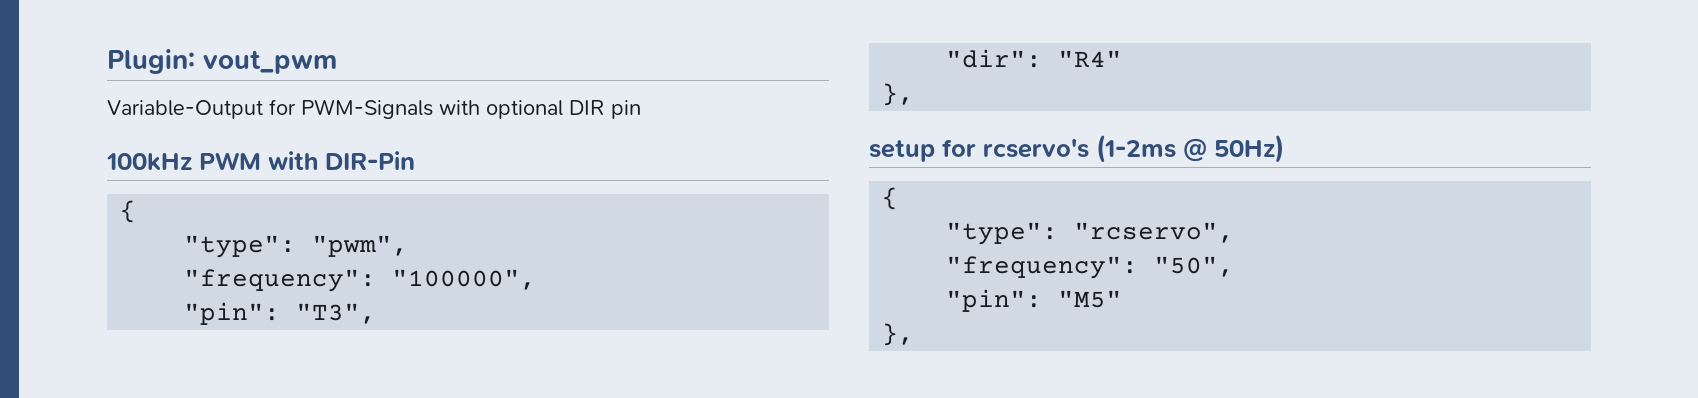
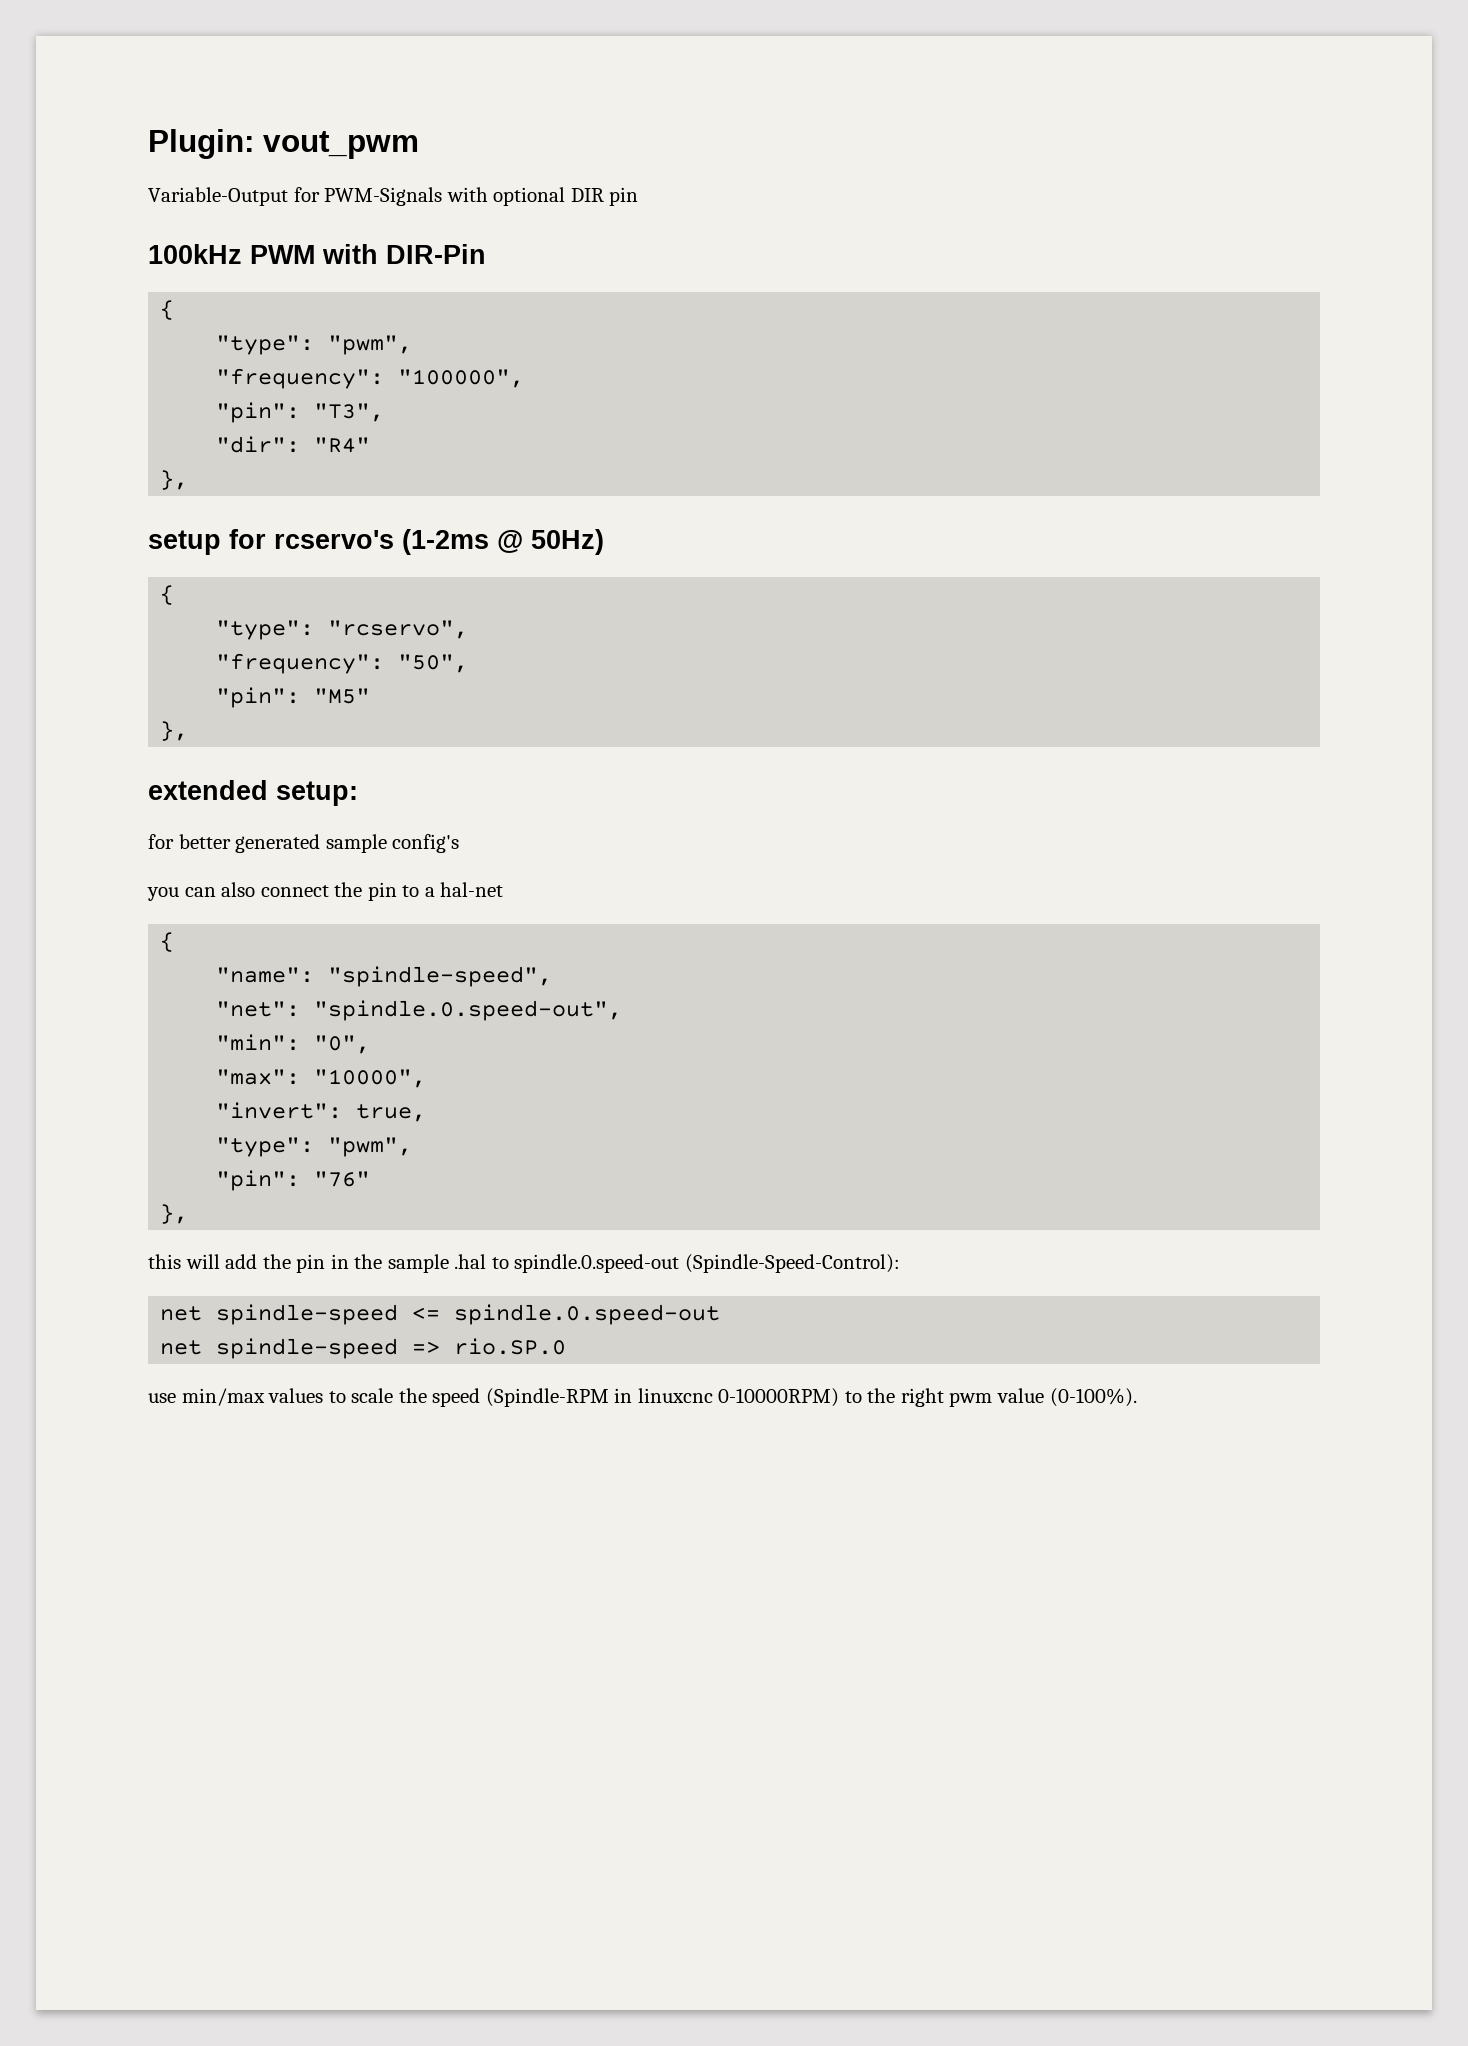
(915, 334) none -> [148,780,358,806] [148,834,460,853] [147,882,504,901] [160,932,175,952] [216,966,553,987] [216,1000,623,1021] [216,1034,371,1054] [216,1069,427,1088] [216,1102,427,1122] [216,1137,413,1157] [216,1170,371,1191] [160,1204,189,1224] [148,1254,900,1273] [160,1304,721,1325] [160,1338,567,1359] [148,1388,1137,1407] // extended setup: // for better generated sample config's // you can also connect the pin to a hal-net // { // "name": "spindle-speed", // "net": "spindle.0.speed-out", // "min": "0", // "max": "10000", // "invert": true, // "type": "pwm", // "pin": "76" // }, // this will add the pin in the sample .hal to spindle.0.speed-out (Spindle-Speed-Control): // net spindle-speed <= spindle.0.speed-out // net spindle-speed => rio.SP.0 // use min/max values to scale the speed (Spindle-RPM in linuxcnc 0-10000RPM) to the right pwm value (0-100%).

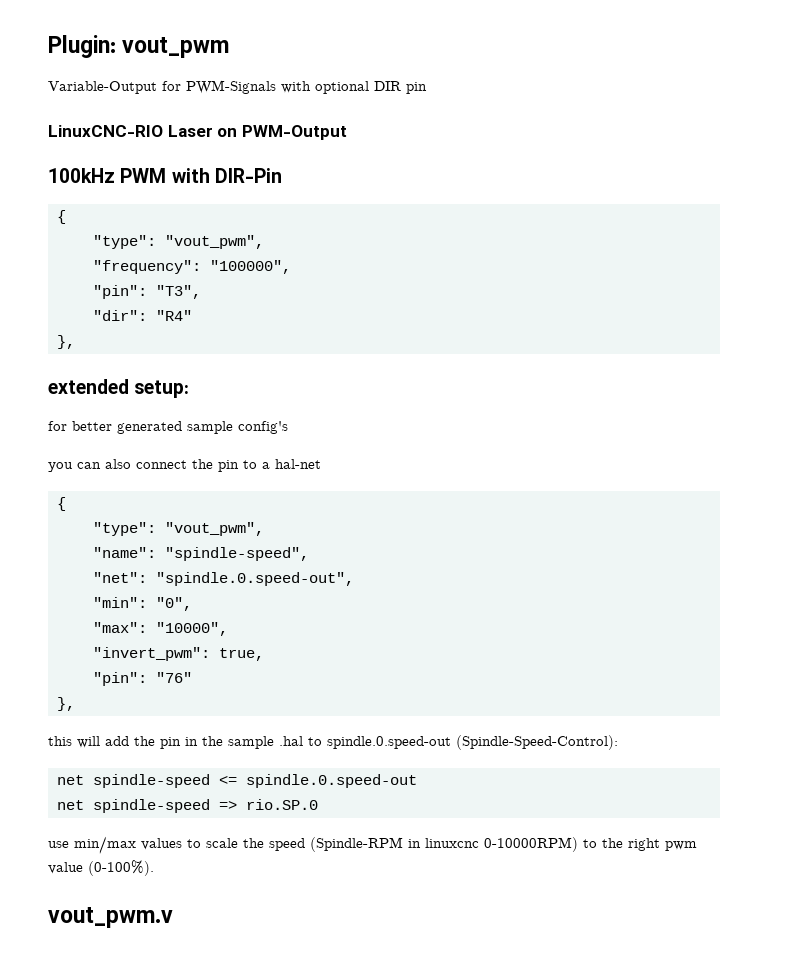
(639, 196) none -> [48,125,347,140] // LinuxCNC-RIO Laser on PWM-Output
[328,335,413,355] "pwm", -> [165,235,264,249] "vout_pwm",
[148,529,604,555] [160,585,175,605] [216,620,469,640] [216,653,469,674] [216,687,371,708] [160,721,189,741] // setup for rcservo's (1-2ms @ 50Hz) // { // "type": "rcservo", // "frequency": "50", // "pin": "M5" // }, -> (75, 342) none
(175, 942) none -> [93,522,264,536] // "type": "vout_pwm",
[216,1102,343,1119] "invert": -> [93,647,210,661] "invert_pwm":
[216,1137,413,1157] // "type": "pwm", -> (264, 654) none
(1137, 1397) none -> [48,907,173,928] // vout_pwm.v

